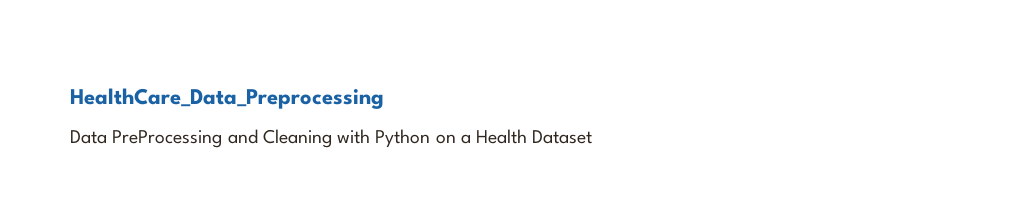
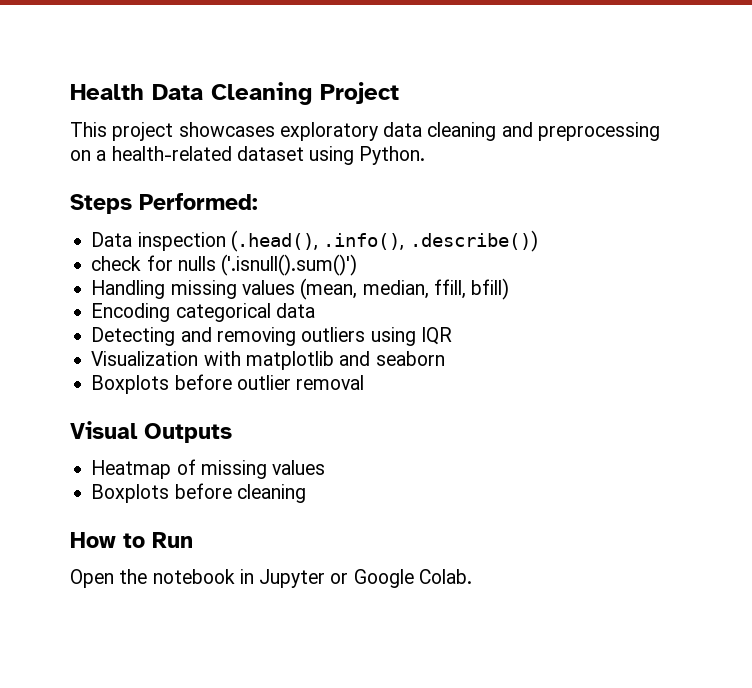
[70,88,384,109] [70,129,593,148] HealthCare_Data_Preprocessing // Data PreProcessing and Cleaning with Python on a Health Dataset -> [70,82,399,105] [70,122,660,141] [70,146,426,165] [70,193,258,214] [91,230,538,252] [91,254,358,276] [91,278,510,300] [91,303,315,322] [91,327,452,346] [91,351,445,370] [91,374,365,394] [70,421,232,443] [91,459,326,479] [91,483,306,503] [70,532,193,548] [70,569,472,588] Health Data Cleaning Project // This project showcases exploratory data cleaning and preprocessing on a health-related dataset using Python. // Steps Performed: // Data inspection (.head(), .info(), .describe()) // check for nulls ('.isnull().sum()') // Handling missing values (mean, median, ffill, bfill) // Encoding categorical data // Detecting and removing outliers using IQR // Visualization with matplotlib and seaborn // Boxplots before outlier removal // Visual Outputs // Heatmap of missing values // Boxplots before cleaning // How to Run // Open the notebook in Jupyter or Google Colab.

